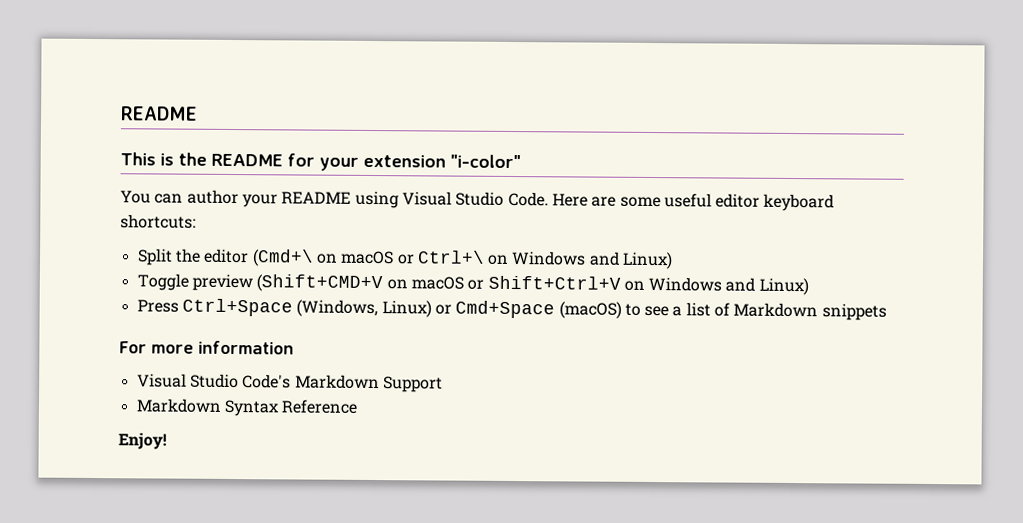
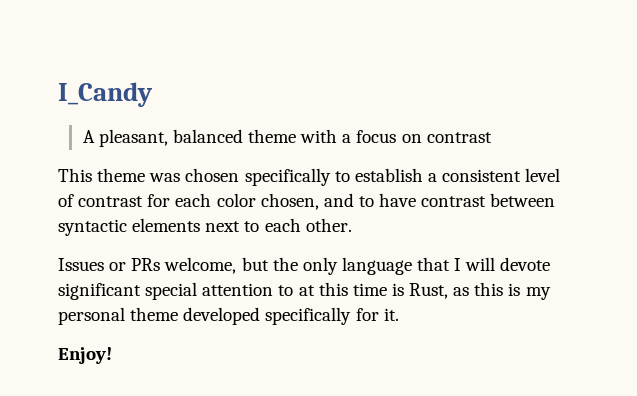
[121,106,198,121] [120,152,521,171] [120,189,835,212] [120,214,196,229] [136,248,674,270] [136,273,809,296] [136,298,887,321] [119,340,294,355] [136,373,443,393] [135,398,359,417] README // This is the README for your extension "i-color" // You can author your README using Visual Studio Code. Here are some useful editor keyboard shortcuts: // Split the editor (Cmd+\ on macOS or Ctrl+\ on Windows and Linux) // Toggle preview (Shift+CMD+V on macOS or Shift+Ctrl+V on Windows and Linux) // Press Ctrl+Space (Windows, Linux) or Cmd+Space (macOS) to see a list of Markdown snippets // For more information // Visual Studio Code's Markdown Support // Markdown Syntax Reference -> [58,82,153,107] [82,129,492,147] [58,168,561,186] [58,193,556,210] [58,218,352,236] [58,257,551,275] [58,282,551,300] [58,307,399,325] I_Candy // A pleasant, balanced theme with a focus on contrast // This theme was chosen specifically to establish a consistent level of contrast for each color chosen, and to have contrast between syntactic elements next to each other. // Issues or PRs welcome, but the only language that I will devote significant special attention to at this time is Rust, as this is my personal theme developed specifically for it.

